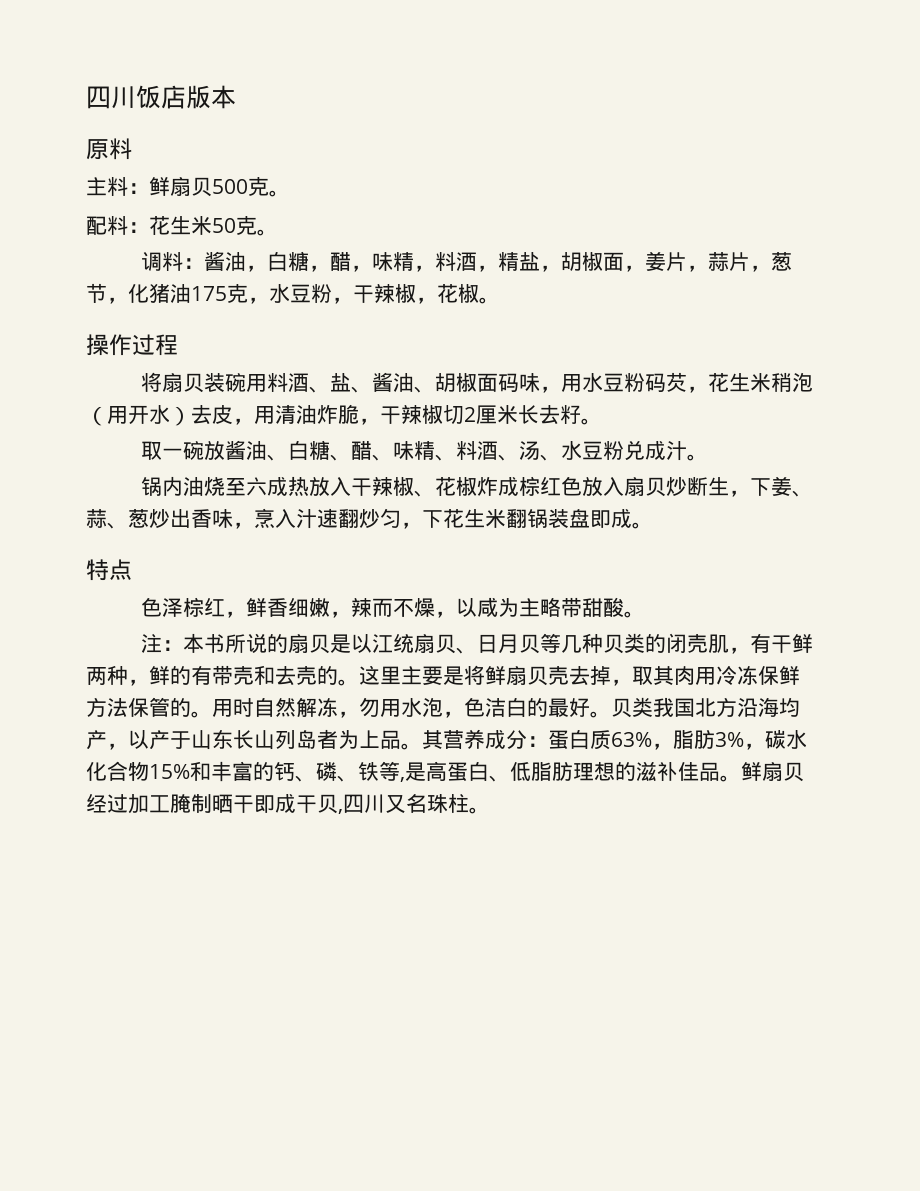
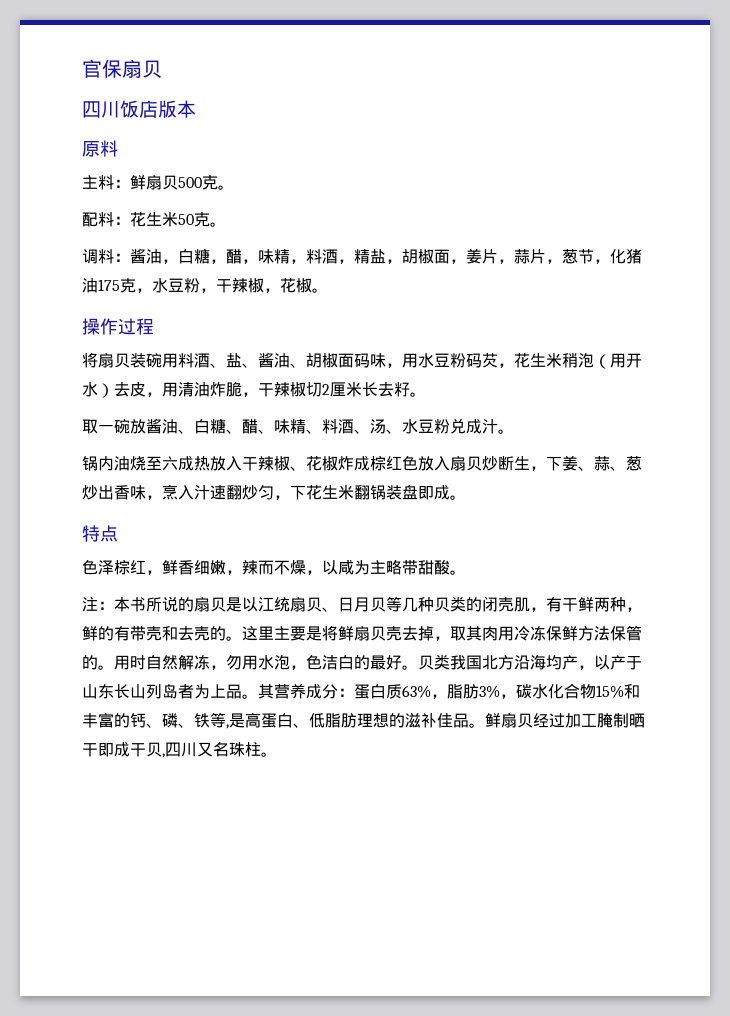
(86, 97) none -> [82,59,162,79] 官保扇贝 //

